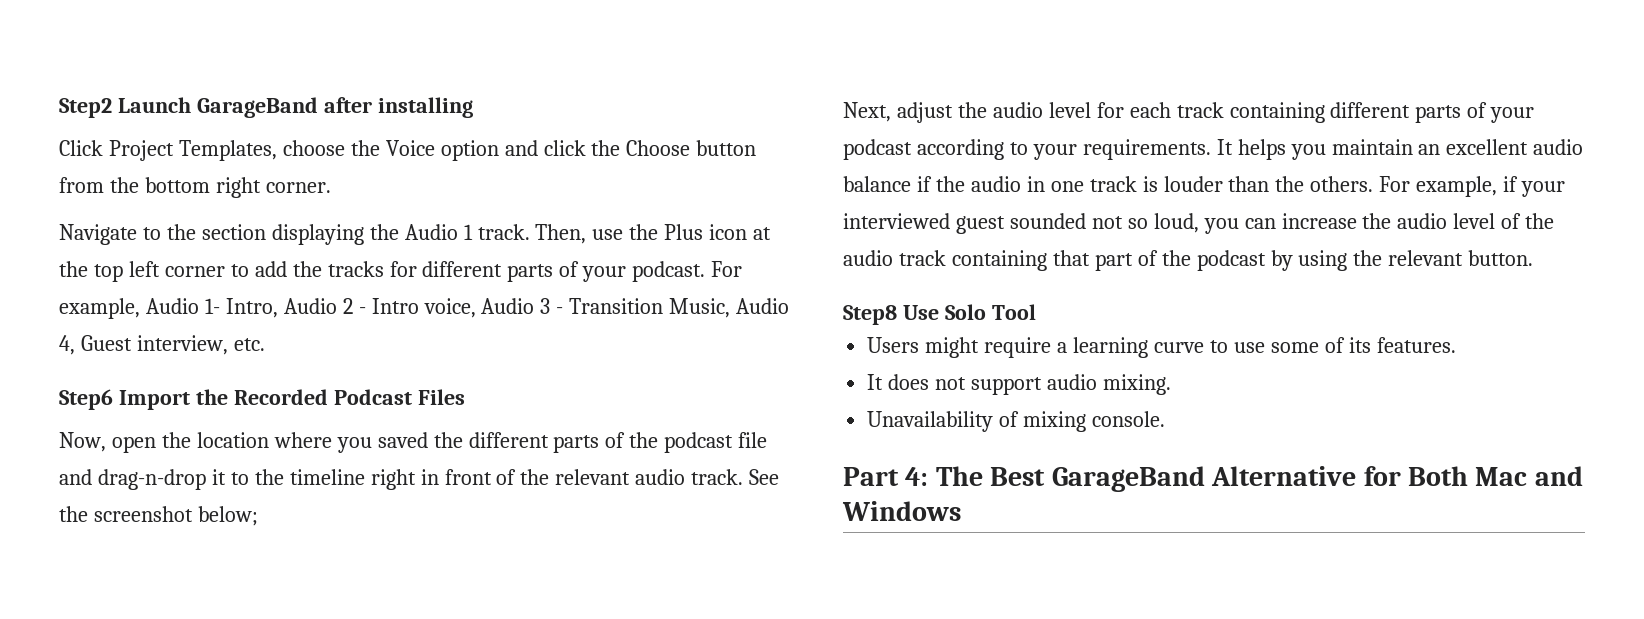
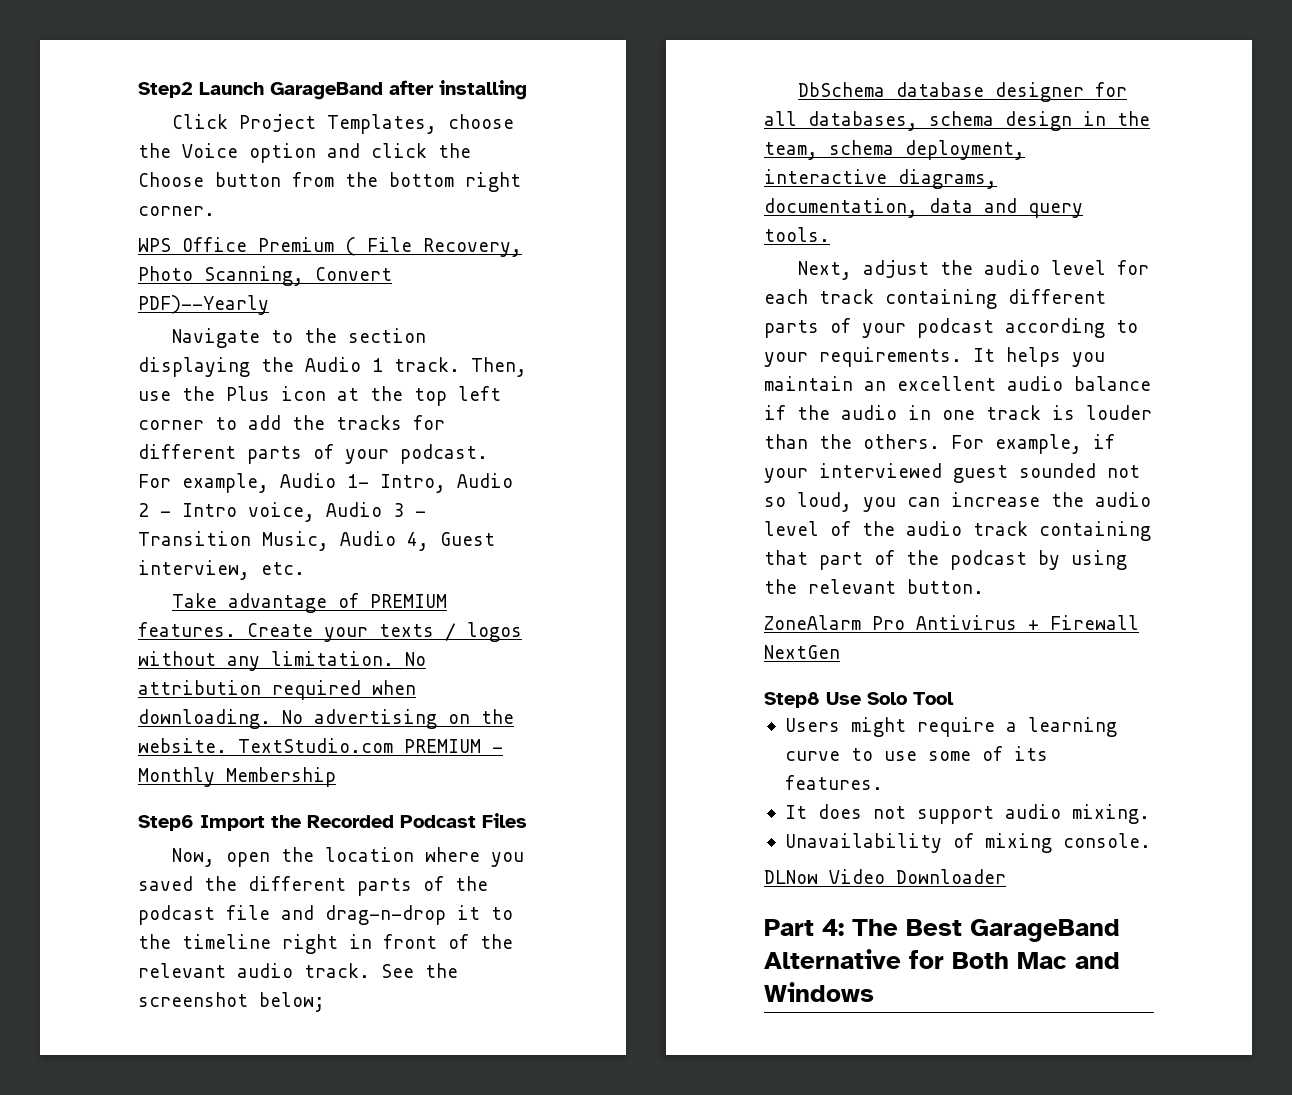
(331, 187) none -> [138,237,522,257] [138,266,392,286] [138,295,269,315] // WPS Office Premium ( File Recovery, Photo Scanning, Convert PDF)--Yearly
(265, 344) none -> [172,593,448,613] [138,622,522,642] [138,651,426,671] [138,680,416,700] [138,709,514,729] [138,738,503,753] [138,767,336,787] // Take advantage of PREMIUM features. Create your texts / logos without any limitation. No attribution required when downloading. No advertising on the website. TextStudio.com PREMIUM - Monthly Membership
(258, 516) none -> [798,82,1128,102] [764,111,1150,131] [764,140,1025,160] [764,169,997,189] [764,198,1083,218] [764,227,830,242] // DbSchema database designer for all databases, schema design in the team, schema deployment, interactive diagrams, documentation, data and query tools.
(1534, 258) none -> [764,615,1139,630] [764,645,840,659] // ZoneAlarm Pro Antivirus + Firewall NextGen
(1166, 419) none -> [764,869,1006,884] // DLNow Video Downloader

